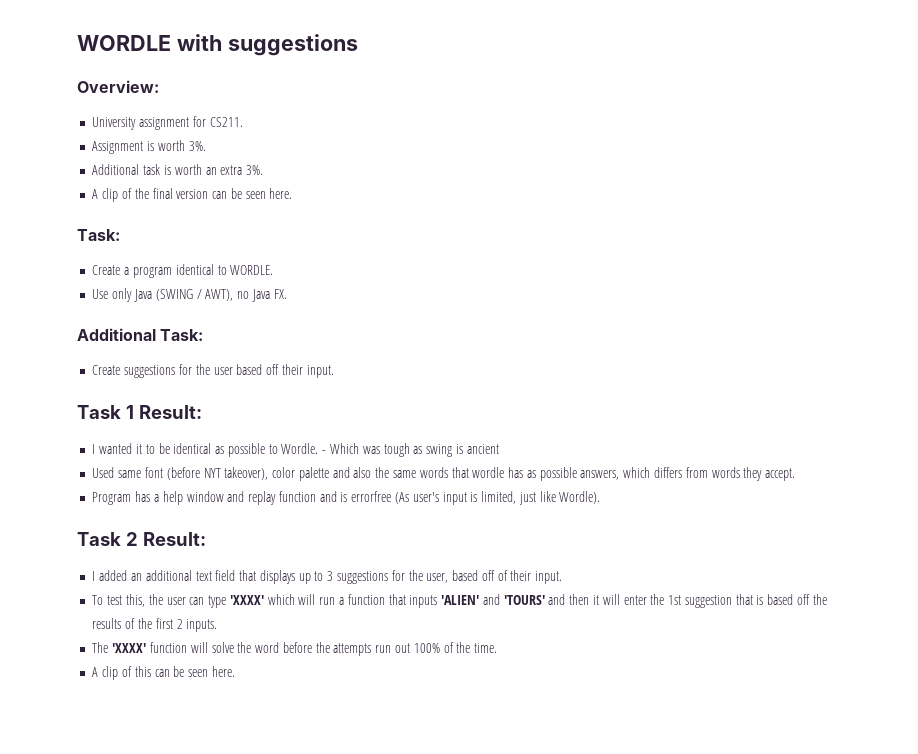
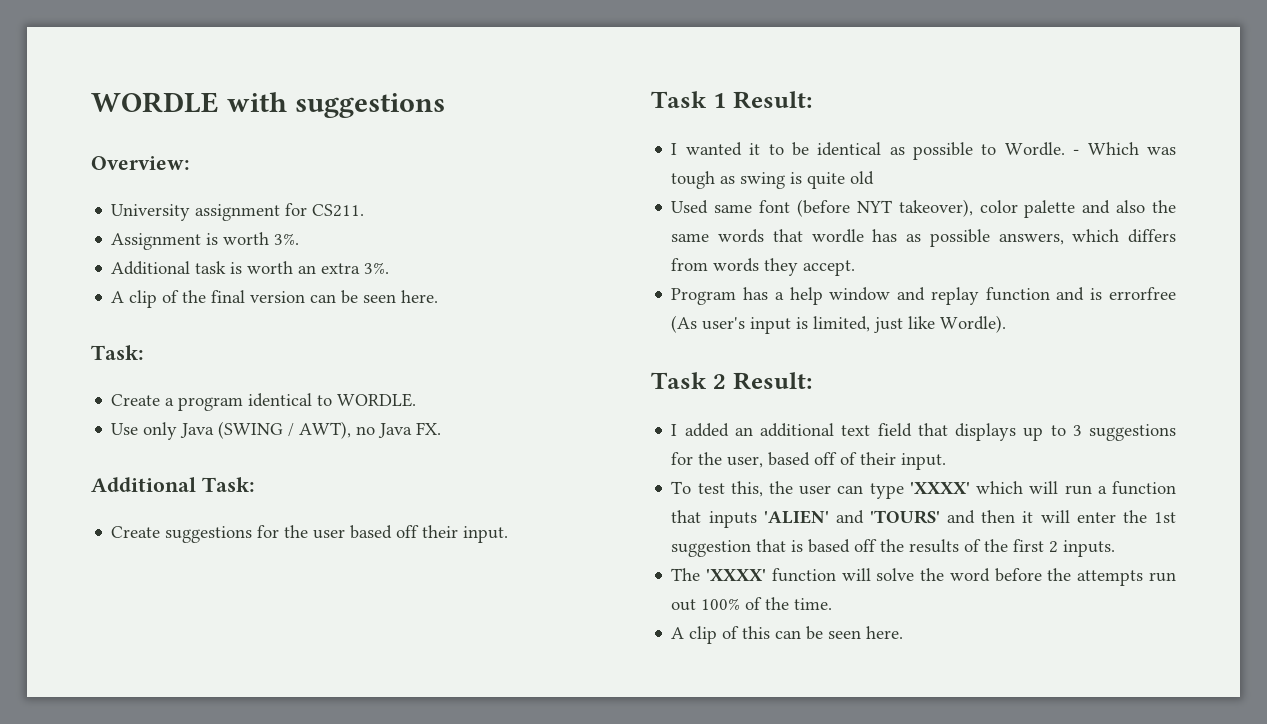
[466,444,499,454] ancient -> [807,171,875,189] quite old

